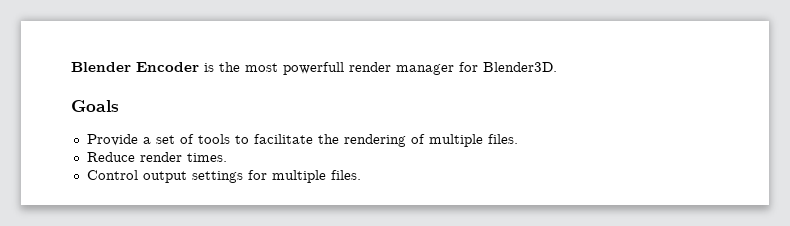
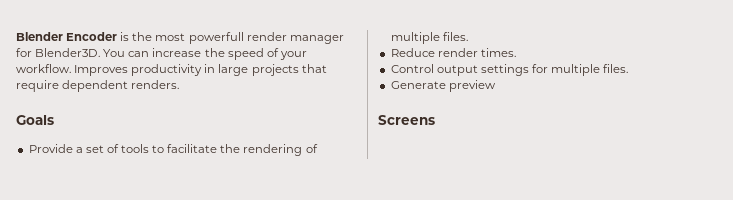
(557, 67) none -> [103,48,307,60] [16,64,327,76] [16,80,180,92] You can increase the speed of your workflow. Improves productivity in large projects that require dependent renders.
(361, 175) none -> [390,80,496,92] [378,115,435,125] // Generate preview // Screens

